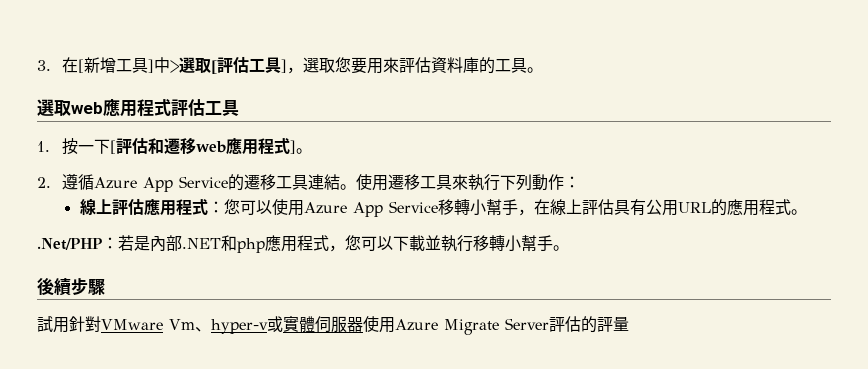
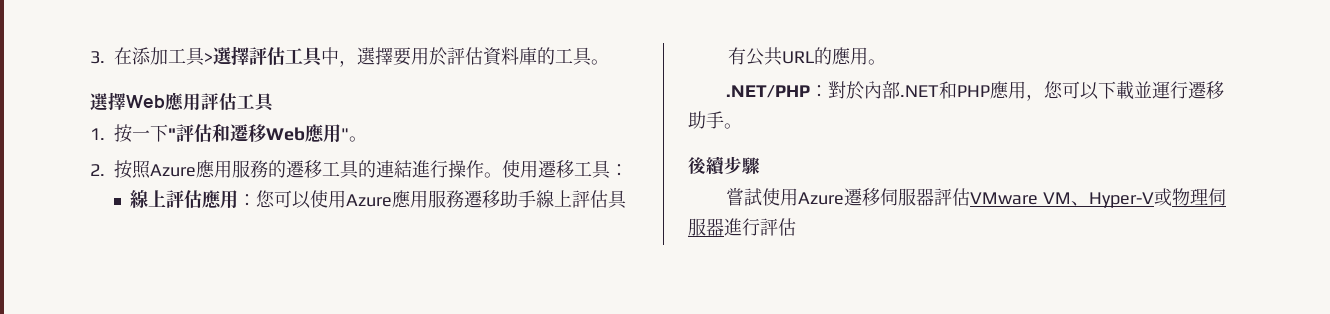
[78,56,400,74] [新增工具]中>選取[評估工具]，選取您要用來 -> [132,46,447,67] 添加工具>選擇評估工具中，選擇要用於
[54,99,171,117] 取web應用程式 -> [108,92,201,111] 擇Web應用
[110,140,117,154] [ -> [168,128,176,140] "
[196,138,313,155] [37,174,565,192] web應用程式]。 // 2.遵循Azure App Service的遷移工具連結。使用遷移工具來執行下列動作 -> [266,124,367,143] [90,160,611,179] Web應用"。 // 2.按照Azure應用服務的遷移工具的連結進行操作。使用遷移工具
[175,199,208,216] 程式 -> (238, 199) none
[352,199,550,217] App Service移轉小幫手，在 -> [391,190,536,208] 應用服務遷移助手
[661,200,678,216] 用 -> [763,47,782,66] 共
[758,199,807,215] [37,235,329,253] 程式。 // .Net/PHP：若是內部.NET和php應用程式 -> [867,59,886,65] [726,81,1027,100] 。 // .NET/PHP：對於內部.NET和PHP應用
[441,235,537,252] 執行移轉小幫 -> [1152,81,1225,99] [688,111,706,129] 運行遷移助
[37,316,629,335] 試用針對VMware Vm、hyper-v或實體伺服器使用Azure Migrate Server評估的評量 -> [726,187,1227,208] [688,218,796,236] 嘗試使用Azure遷移伺服器評估VMware VM、Hyper-V或物理伺服器進行評估

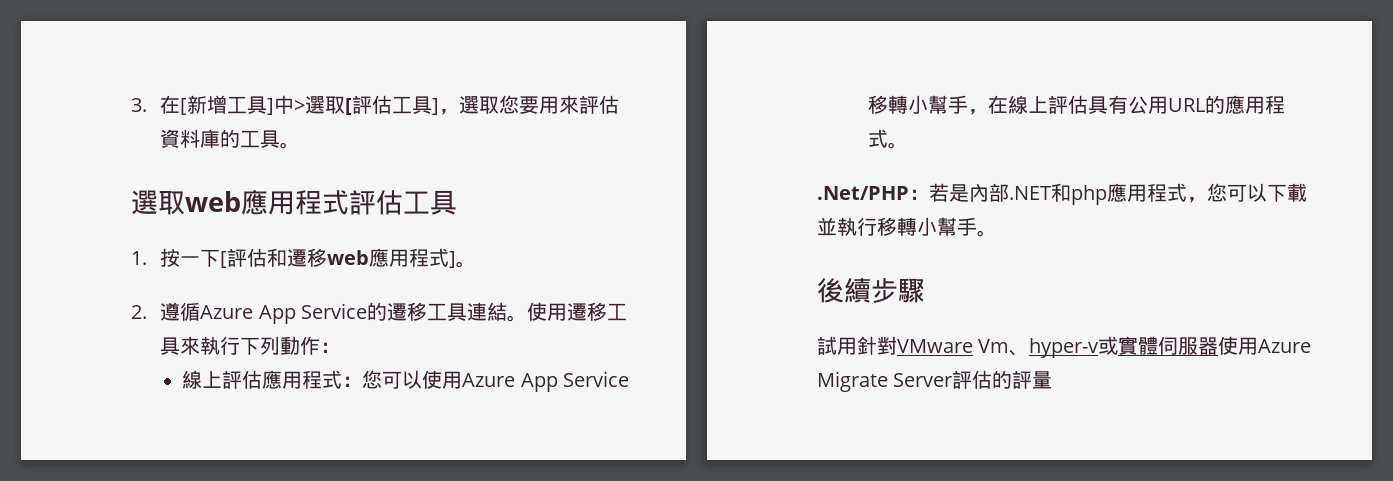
[132,46,447,67] 添加工具>選擇評估工具中，選擇要用於 -> [180,95,580,115] [新增工具]中>選取[評估工具]，選取您要用來
[108,92,201,111] 擇Web應用 -> [158,189,349,215] 取web應用程式
[168,128,176,140] " -> [220,251,228,268] [
[266,124,367,143] [90,160,611,179] Web應用"。 // 2.按照Azure應用服務的遷移工具的連結進行操作。使用遷移工具 -> [327,248,477,268] [131,302,627,324] [160,336,321,355] web應用程式]。 // 2.遵循Azure App Service的遷移工具連結。使用遷移工具來執行下列動作
(238, 199) none -> [302,370,343,389] 程式
[391,190,536,208] 應用服務遷移助手 -> [520,371,629,392] [868,95,1009,115] App Service移轉小幫手，在
[763,47,782,66] 共 -> [1148,96,1169,114] 用
[867,59,886,65] [726,81,1027,100] 。 // .NET/PHP：對於內部.NET和PHP應用 -> [1265,95,1286,114] [868,129,909,149] [817,183,1187,205] 程式。 // .Net/PHP：若是內部.NET和php應用程式
[1152,81,1225,99] [688,111,706,129] 運行遷移助 -> [837,217,957,236] 執行移轉小幫
[726,187,1227,208] [688,218,796,236] 嘗試使用Azure遷移伺服器評估VMware VM、Hyper-V或物理伺服器進行評估 -> [817,336,1312,358] [817,370,1053,392] 試用針對VMware Vm、hyper-v或實體伺服器使用Azure Migrate Server評估的評量

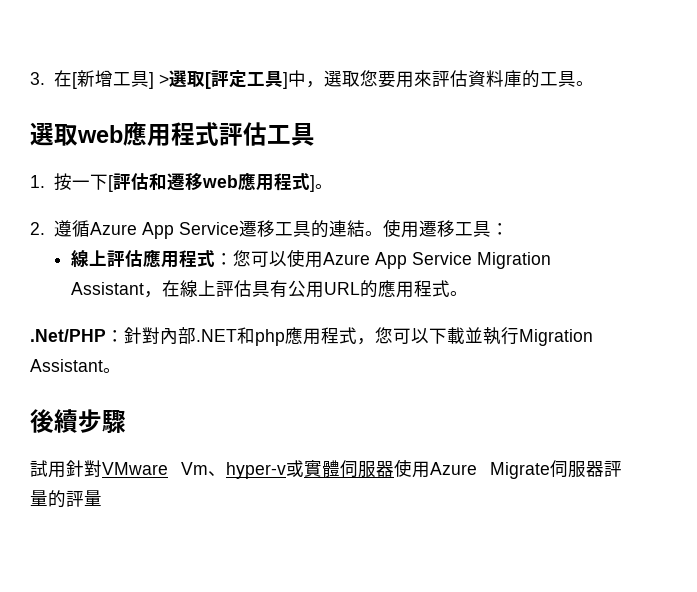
[274,95,295,114] 中 -> (154, 80) none
[372,95,440,115] 估工具] -> [228,70,306,89] 定工具]中
[366,302,467,321] 的遷移工具 -> [238,220,329,238] 遷移工具的
[180,336,321,355] 來執行下列動作 -> (491, 229) none
[868,95,969,114] 移轉小幫手 -> [477,252,552,269] [71,282,145,295] Migration Assistant
[929,183,969,202] 若是 -> [124,327,160,344] 針對
[877,217,977,236] 移轉小幫手 -> [519,329,593,346] [30,359,103,372] Migration Assistant
[893,370,993,389] Server評估 -> [550,460,622,478] [30,490,48,507] 伺服器評量

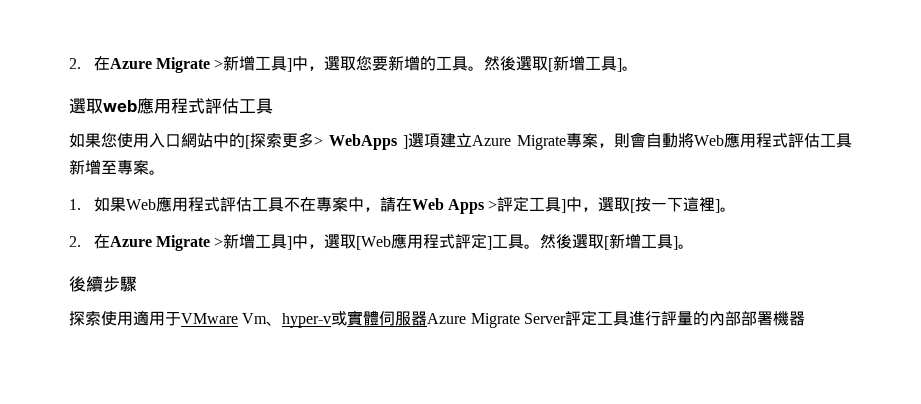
[30,70,576,89] 3.在[新增工具] >選取[評定工具]中，選取您要用來評估資料庫的工具 -> [69,55,623,73] 2.在Azure Migrate >新增工具]中，選取您要新增的工具。然後選取[新增工具]
[30,172,333,192] [30,219,509,239] [71,249,552,269] [71,280,469,298] [30,327,593,346] [30,359,103,372] 1.按一下[評估和遷移web應用程式]。 // 2.遵循Azure App Service遷移工具的連結。使用遷移工具： // 線上評估應用程式：您可以使用Azure App Service Migration Assistant，在線上評估具有公用URL的應用程式。 // .Net/PHP：針對內部.NET和php應用程式，您可以下載並執行Migration Assistant -> [69,132,852,150] [69,159,165,175] [69,196,737,214] [69,233,679,251] 如果您使用入口網站中的[探索更多> WebApps ]選項建立Azure Migrate專案，則會自動將Web應用程式評估工具新增至專案。 // 1.如果Web應用程式評估工具不在專案中，請在Web Apps >評定工具]中，選取[按一下這裡]。 // 2.在Azure Migrate >新增工具]中，選取[Web應用程式評定]工具。然後選取[新增工具]
[30,460,102,478] 試用針對 -> [69,310,181,326] 探索使用適用于
[394,459,622,479] [30,490,102,508] 使用Azure Migrate伺服器評量的評量 -> [427,310,805,328] Azure Migrate Server評定工具進行評量的內部部署機器

